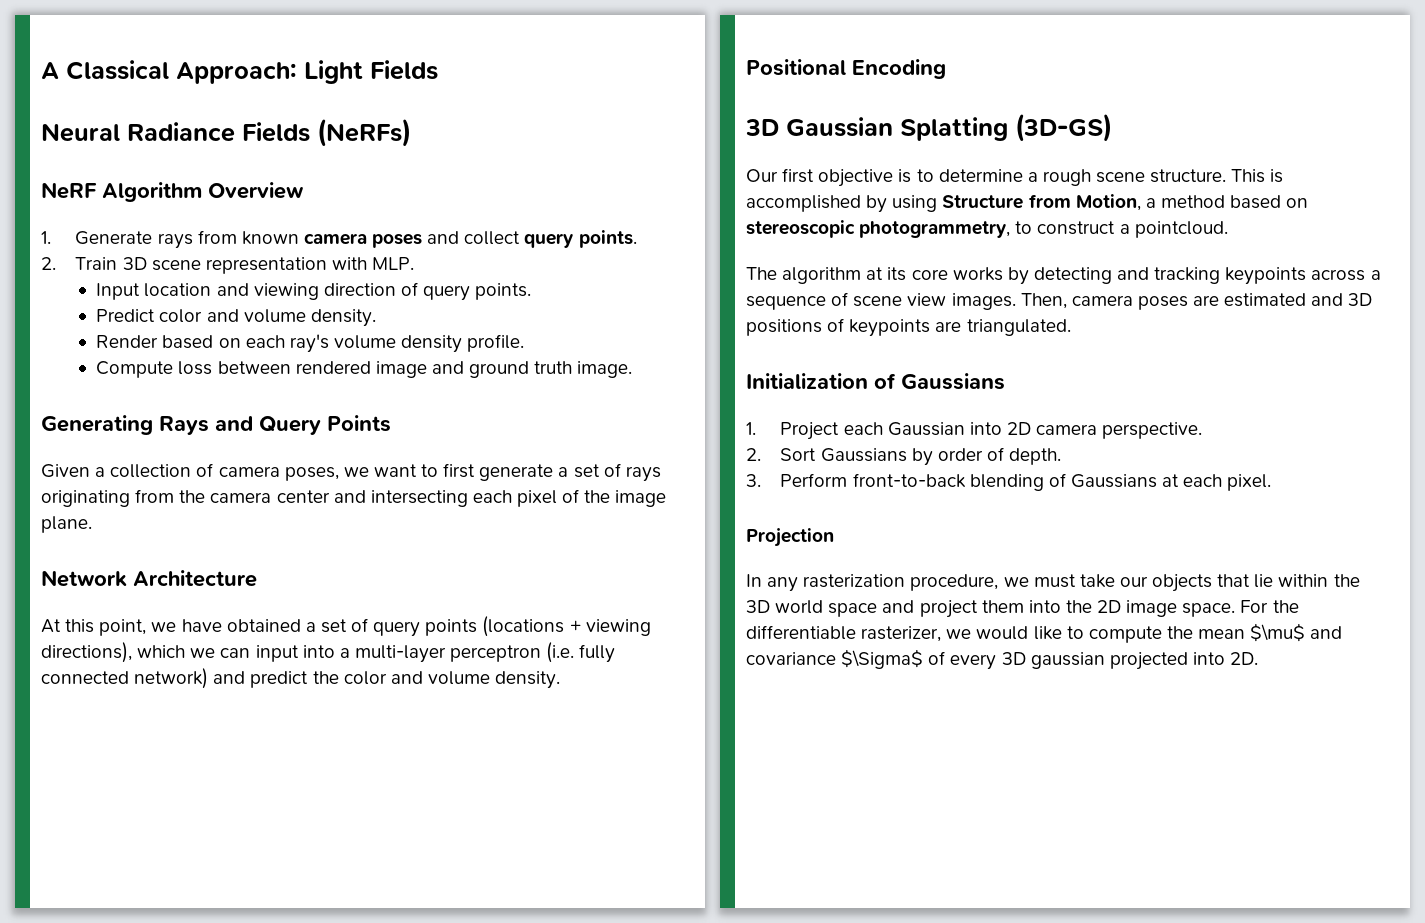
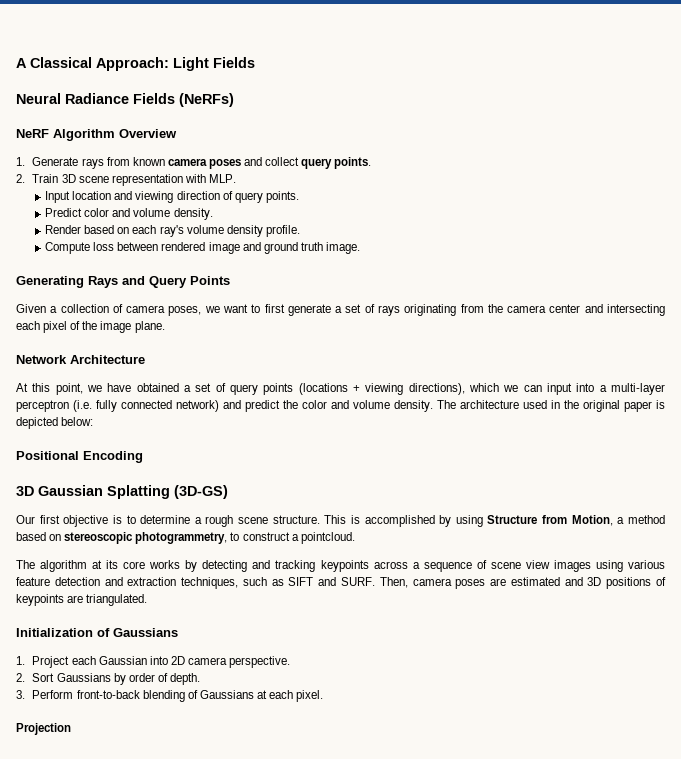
(561, 680) none -> [437,400,665,412] [16,417,94,429] The architecture used in the original paper is depicted below:
[951,293,1016,310] images. -> [553,560,665,572] [16,577,375,589] images using various feature detection and extraction techniques, such as SIFT and SURF.
[746,574,1360,592] [746,600,1299,618] [746,623,1343,643] [746,649,1259,670] // In any rasterization procedure, we must take our objects that lie within the 3D world space and project them into the 2D image space. For the differentiable rasterizer, we would like to compute the mean $\mu$ and covariance $\Sigma$ of every 3D gaussian projected into 2D. -> (71, 729) none

